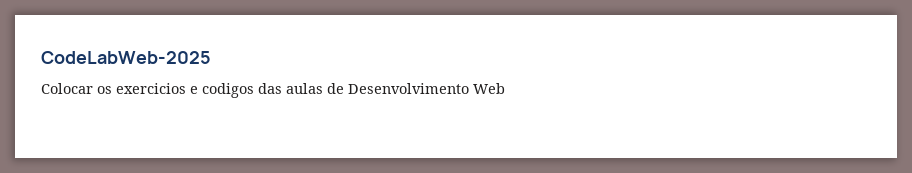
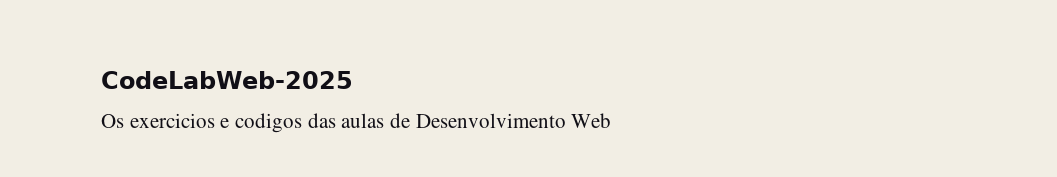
[41,83,112,94] Colocar os -> [101,114,124,128] Os

